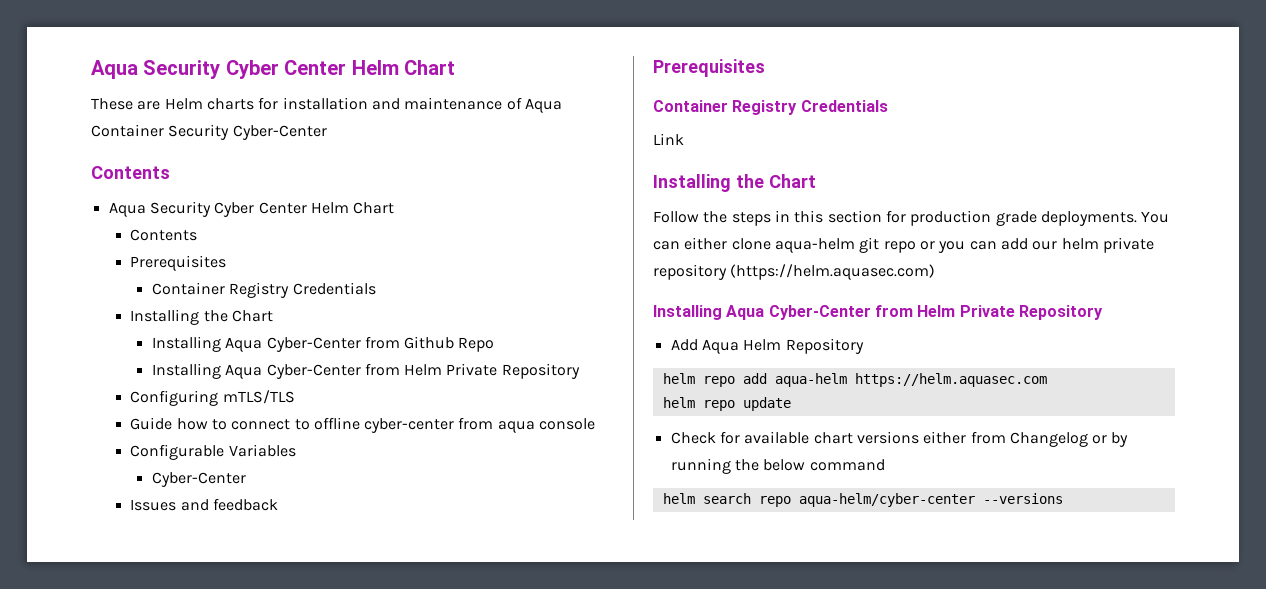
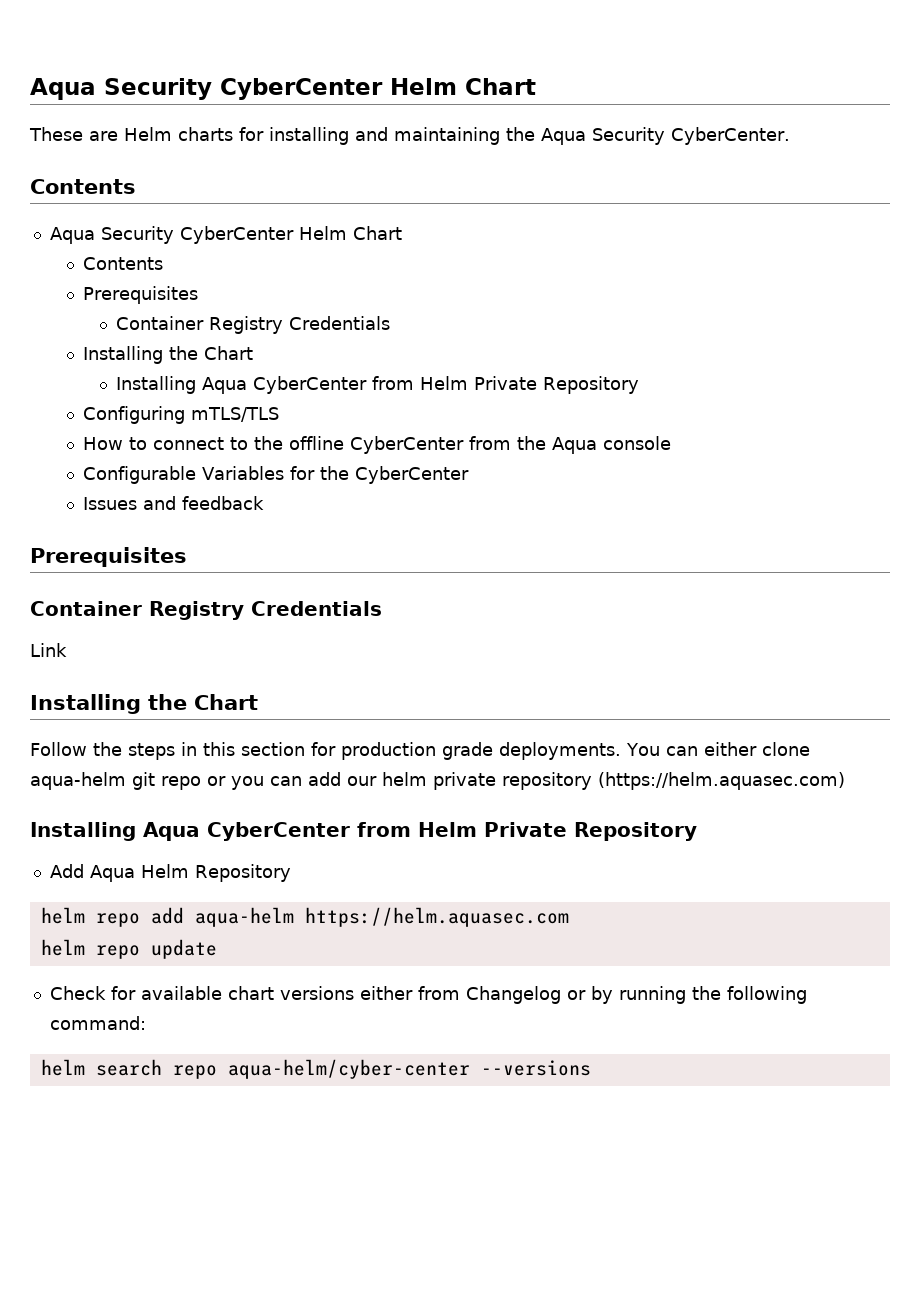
[91,60,347,79] Aqua Security Cyber Center -> [30,78,383,100] Aqua Security CyberCenter
[282,97,562,113] [91,124,327,140] installation and maintenance of Aqua Container Security Cyber-Center -> [269,127,790,145] installing and maintaining the Aqua Security CyberCenter.
[214,202,307,217] Cyber Center -> [179,226,294,244] CyberCenter
[266,336,495,352] [151,363,361,379] Cyber-Center from Github Repo // Installing Aqua Cyber-Center -> [253,376,368,394] CyberCenter
[130,417,208,430] Guide how -> [82,437,123,450] How
[313,417,535,433] offline cyber-center from aqua -> [253,436,597,454] the offline CyberCenter from the Aqua
[151,472,246,487] // Cyber-Center -> [289,466,469,484] for the CyberCenter
[768,305,871,320] Cyber-Center -> [207,822,350,841] CyberCenter
[763,459,885,471] below command -> [726,986,807,1004] [49,1016,146,1030] following command:

